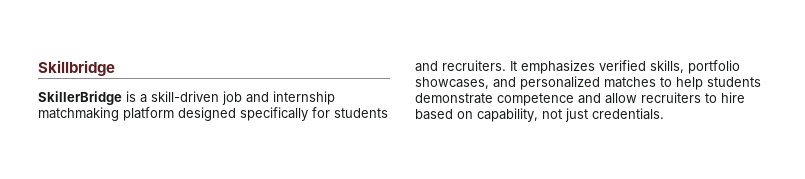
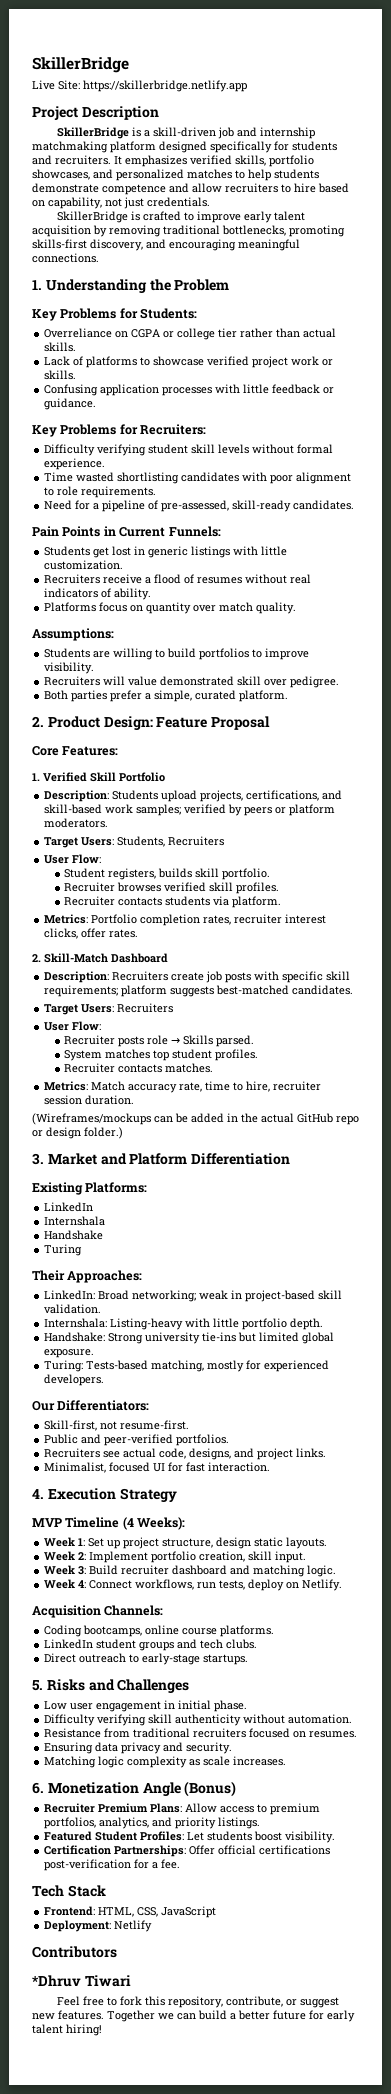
[38,60,115,76] Skillbridge -> [32,57,129,73] [32,80,247,92] [32,106,159,120] SkillerBridge // Live Site: https://skillerbridge.netlify.app // Project Description
(664, 114) none -> [56,211,305,223] [32,225,345,237] [32,239,300,251] [32,253,99,263] [32,279,230,293] [32,308,198,321] [44,328,337,340] [44,342,77,352] [44,356,334,368] [44,370,77,380] [44,384,335,396] [44,398,97,410] [32,424,207,437] [44,444,334,456] [44,458,106,470] [44,472,352,484] [44,486,157,498] [44,500,355,512] [32,526,221,537] [44,546,288,558] [44,560,124,570] [44,574,312,584] [44,588,152,600] [44,602,297,614] [32,628,114,641] [44,648,310,660] [44,662,95,674] [44,676,340,688] [44,690,289,702] [32,716,271,730] [32,746,119,756] [32,772,165,782] [44,790,343,802] [44,804,336,816] [44,818,109,828] [44,836,225,848] [44,854,102,864] [64,868,271,880] [64,882,280,894] [64,896,282,908] [44,914,327,926] [44,928,139,939] [32,953,168,963] [44,971,351,983] [44,985,354,997] [44,1003,174,1015] [44,1021,102,1031] [64,1035,255,1047] [64,1049,259,1061] [64,1063,214,1073] [44,1081,322,1093] [44,1095,135,1105] [32,1113,359,1125] [32,1127,123,1139] [32,1153,291,1165] [32,1182,148,1195] [44,1202,94,1212] [44,1216,106,1226] [44,1230,104,1240] [44,1244,83,1256] [32,1270,143,1283] [44,1290,343,1302] [44,1304,102,1314] [44,1318,324,1330] [44,1332,335,1344] [44,1349,95,1358] [44,1360,330,1372] [44,1374,105,1386] [32,1400,150,1411] [44,1420,190,1431] [44,1434,230,1446] [44,1448,327,1460] [44,1462,271,1473] [32,1488,177,1502] [32,1517,186,1530] [44,1537,328,1549] [44,1551,307,1563] [44,1565,337,1577] [44,1579,343,1591] [32,1605,164,1618] [44,1625,275,1637] [44,1639,258,1651] [44,1653,249,1665] [32,1679,190,1693] [44,1700,248,1712] [44,1714,353,1726] [44,1728,358,1738] [44,1742,233,1754] [44,1756,287,1768] [32,1781,237,1797] [44,1803,321,1815] [44,1817,261,1829] [44,1831,336,1843] [44,1845,331,1857] [44,1859,181,1871] [32,1885,106,1897] [44,1906,217,1918] [44,1920,153,1932] [32,1946,117,1958] [32,1975,131,1987] [56,1996,339,2008] [32,2010,355,2022] [32,2024,102,2036] // SkillerBridge is crafted to improve early talent acquisition by removing traditional bottlenecks, promoting skills-first discovery, and encouraging meaningful connections. // 1. Understanding the Problem // Key Problems for Students: // Overreliance on CGPA or college tier rather than actual skills. // Lack of platforms to showcase verified project work or skills. // Confusing application processes with little feedback or guidance. // Key Problems for Recruiters: // Difficulty verifying student skill levels without formal experience. // Time wasted shortlisting candidates with poor alignment to role requirements. // Need for a pipeline of pre-assessed, skill-ready candidates. // Pain Points in Current Funnels: // Students get lost in generic listings with little customization. // Recruiters receive a flood of resumes without real indicators of ability. // Platforms focus on quantity over match quality. // Assumptions: // Students are willing to build portfolios to improve visibility. // Recruiters will value demonstrated skill over pedigree. // Both parties prefer a simple, curated platform. // 2. Product Design: Feature Proposal // Core Features: // 1. Verified Skill Portfolio // Description: Students upload projects, certifications, and skill-based work samples; verified by peers or platform moderators. // Target Users: Students, Recruiters // User Flow: // Student registers, builds skill portfolio. // Recruiter browses verified skill profiles. // Recruiter contacts students via platform. // Metrics: Portfolio completion rates, recruiter interest clicks, offer rates. // 2. Skill-Match Dashboard // Description: Recruiters create job posts with specific skill requirements; platform suggests best-matched candidates. // Target Users: Recruiters // User Flow: // Recruiter posts role → Skills parsed. // System matches top student profiles. // Recruiter contacts matches. // Metrics: Match accuracy rate, time to hire, recruiter session duration. // (Wireframes/mockups can be added in the actual GitHub repo or design folder.) // 3. Market and Platform Differentiation // Existing Platforms: // LinkedIn // Internshala // Handshake // Turing // Their Approaches: // LinkedIn: Broad networking; weak in project-based skill validation. // Internshala: Listing-heavy with little portfolio depth. // Handshake: Strong university tie-ins but limited global exposure. // Turing: Tests-based matching, mostly for experienced developers. // Our Differentiators: // Skill-first, not resume-first. // Public and peer-verified portfolios. // Recruiters see actual code, designs, and project links. // Minimalist, focused UI for fast interaction. // 4. Execution Strategy // MVP Timeline (4 Weeks): // Week 1: Set up project structure, design static layouts. // Week 2: Implement portfolio creation, skill input. // Week 3: Build recruiter dashboard and matching logic. // Week 4: Connect workflows, run tests, deploy on Netlify. // Acquisition Channels: // Coding bootcamps, online course platforms. // LinkedIn student groups and tech clubs. // Direct outreach to early-stage startups. // 5. Risks and Challenges // Low user engagement in initial phase. // Difficulty verifying skill authenticity without automation. // Resistance from traditional recruiters focused on resumes. // Ensuring data privacy and security. // Matching logic complexity as scale increases. // 6. Monetization Angle (Bonus) // Recruiter Premium Plans: Allow access to premium portfolios, analytics, and priority listings. // Featured Student Profiles: Let students boost visibility. // Certification Partnerships: Offer official certifications post-verification for a fee. // Tech Stack // Frontend: HTML, CSS, JavaScript // Deployment: Netlify // Contributors // *Dhruv Tiwari // Feel free to fork this repository, contribute, or suggest new features. Together we can build a better future for early talent hiring!

